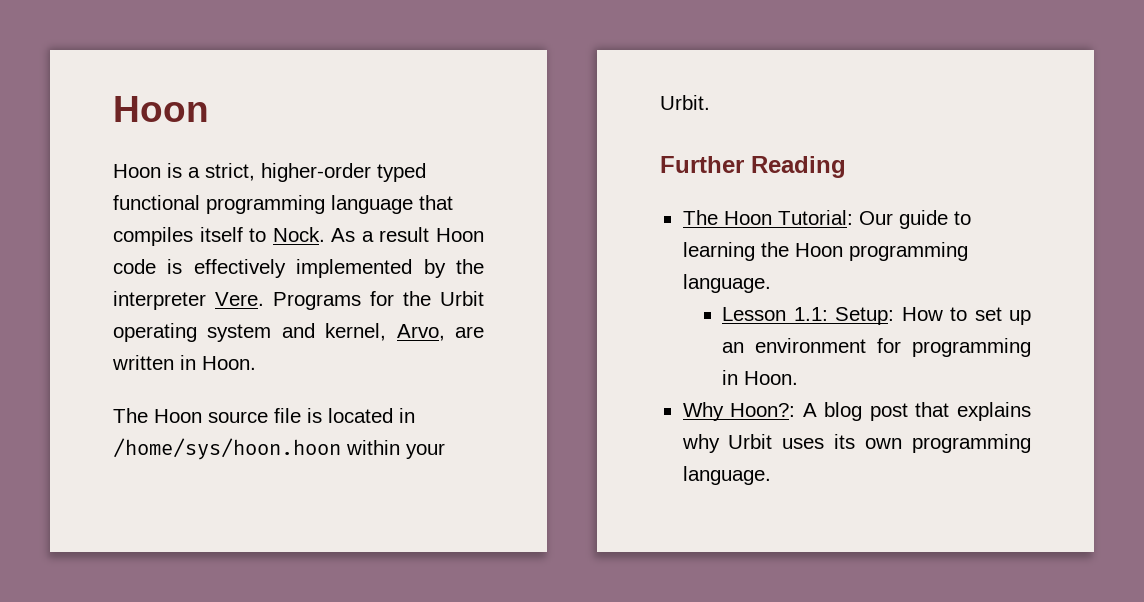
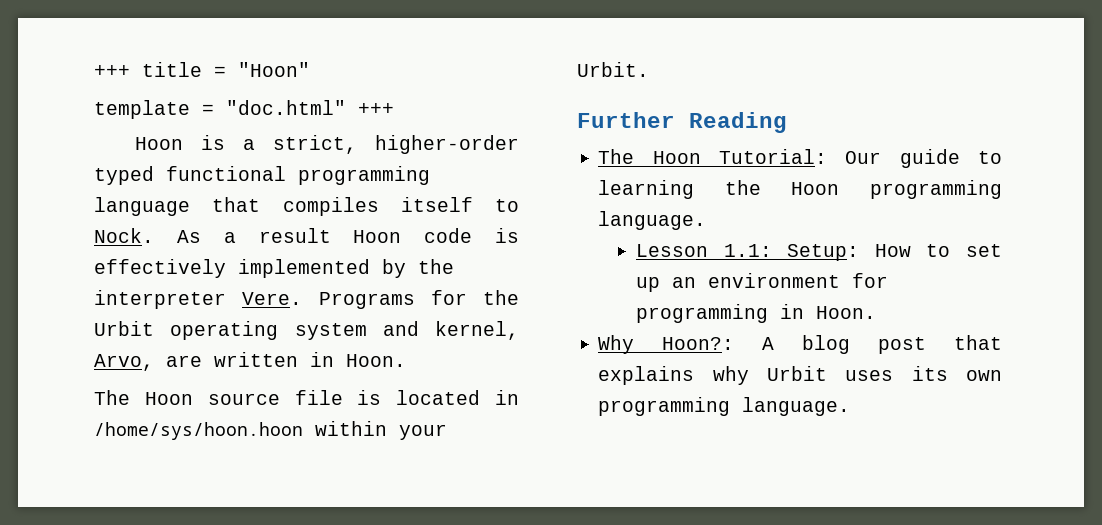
[113,96,209,122] Hoon -> [94,62,310,77] [94,100,394,119] +++ title = "Hoon" // template = "doc.html" +++

